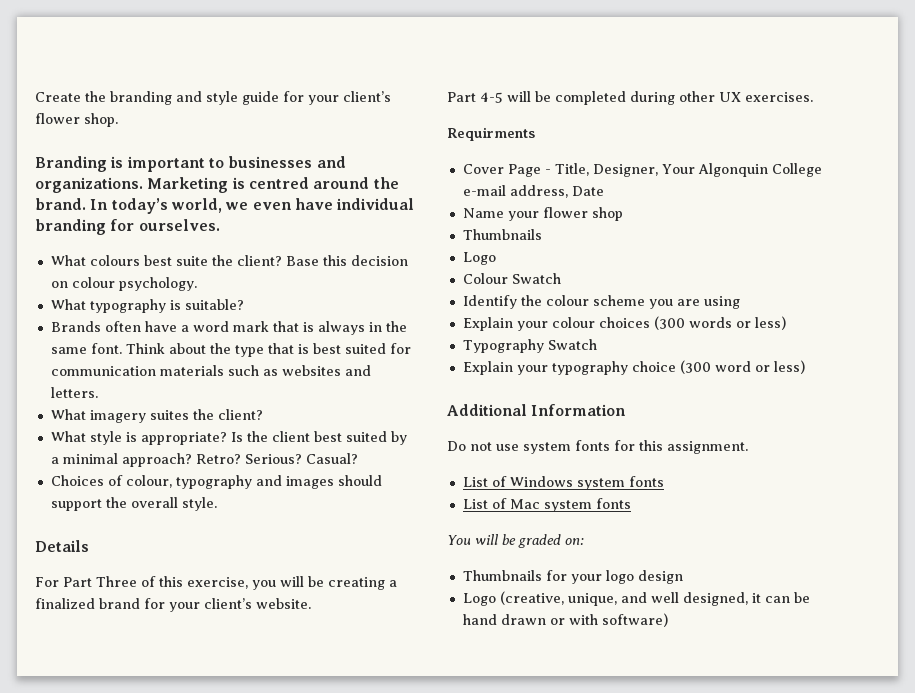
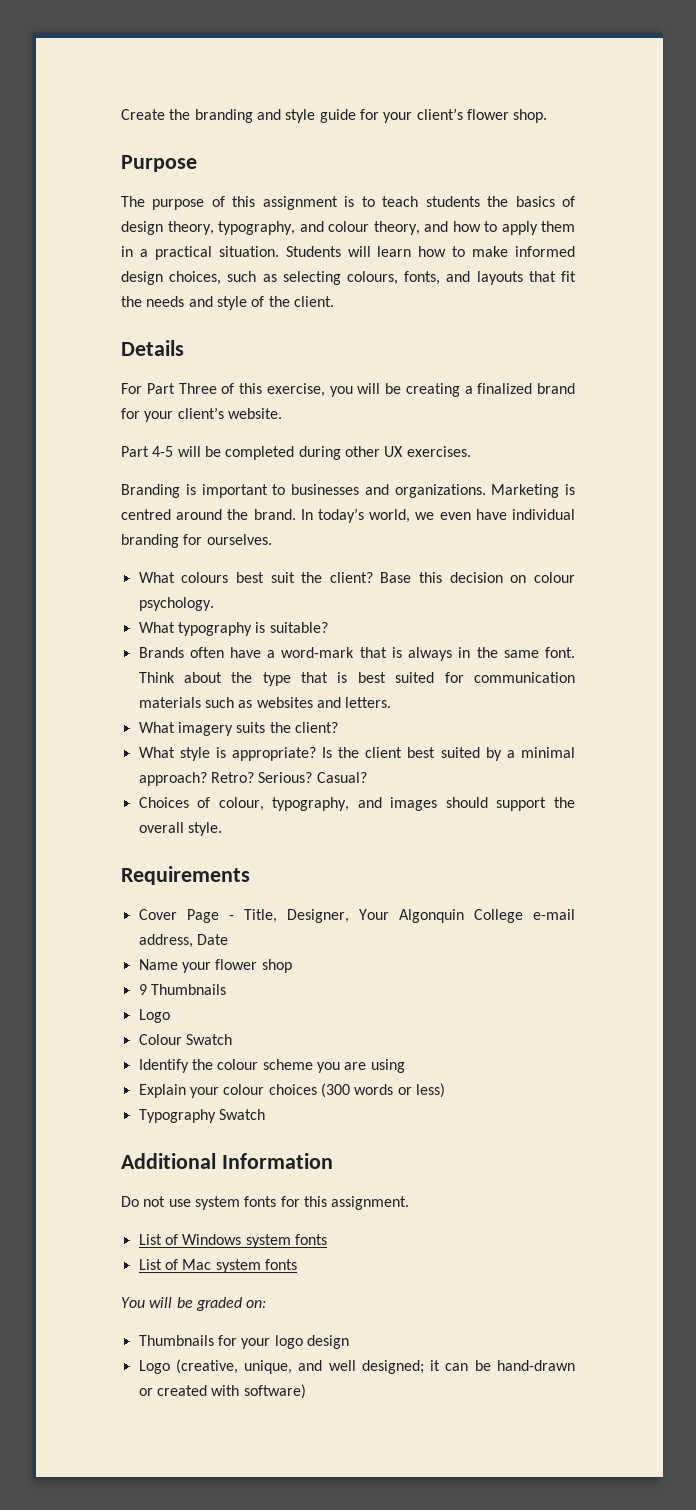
[35,156,346,172] [35,177,399,193] [35,198,415,214] [35,219,220,235] [50,255,408,266] [50,277,197,291] [50,299,244,313] [50,321,407,335] [50,343,411,357] [50,365,371,376] [50,387,98,398] [50,409,263,423] [50,431,407,445] [50,453,358,467] [50,475,382,489] [50,497,217,511] Branding is important to businesses and organizations. Marketing is centred around the brand. In today’s world, we even have individual branding for ourselves. // What colours best suite the client? Base this decision on colour psychology. // What typography is suitable? // Brands often have a word mark that is always in the same font. Think about the type that is best suited for communication materials such as websites and letters. // What imagery suites the client? // What style is appropriate? Is the client best suited by a minimal approach? Retro? Serious? Casual? // Choices of colour, typography and images should support the overall style. -> [121,155,197,172] [121,196,575,210] [121,221,575,235] [121,246,575,260] [121,271,576,285] [121,296,334,310] Purpose // The purpose of this assignment is to teach students the basics of design theory, typography, and colour theory, and how to apply them in a practical situation. Students will learn how to make informed design choices, such as selecting colours, fonts, and layouts that fit the needs and style of the client.
[447,127,535,141] Requirments -> [121,484,575,498] [121,508,575,523] [121,534,272,548] [138,572,575,583] [138,597,214,611] [138,622,328,636] [138,647,575,661] [138,672,575,686] [138,697,392,708] [138,722,338,736] [138,747,575,761] [138,772,367,786] [138,797,575,811] [138,822,222,836] [121,866,250,885] Branding is important to businesses and organizations. Marketing is centred around the brand. In today’s world, we even have individual branding for ourselves. // What colours best suit the client? Base this decision on colour psychology. // What typography is suitable? // Brands often have a word-mark that is always in the same font. Think about the type that is best suited for communication materials such as websites and letters. // What imagery suits the client? // What style is appropriate? Is the client best suited by a minimal approach? Retro? Serious? Casual? // Choices of colour, typography, and images should support the overall style. // Requirements
(623, 214) none -> [138,984,147,995] 9
[462,360,805,375] // Explain your typography choice (300 word or less) -> (265, 1114) none
[682,592,748,606] designed, -> [361,1360,424,1374] designed;
[462,614,565,625] hand drawn or -> [496,1360,575,1371] [138,1385,207,1396] hand-drawn or created

